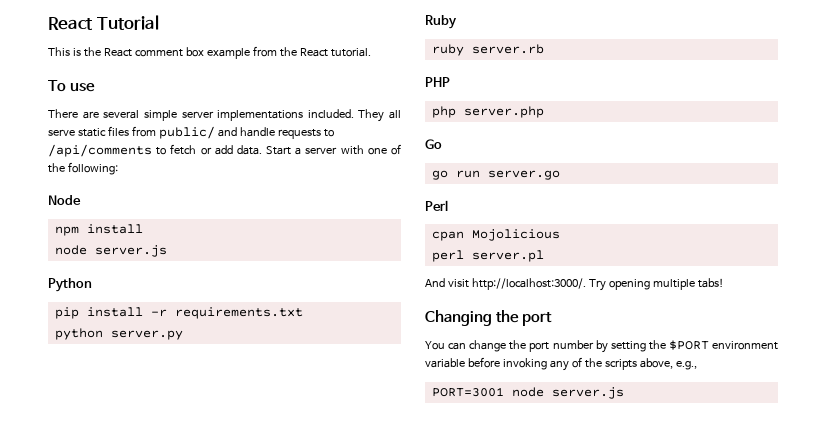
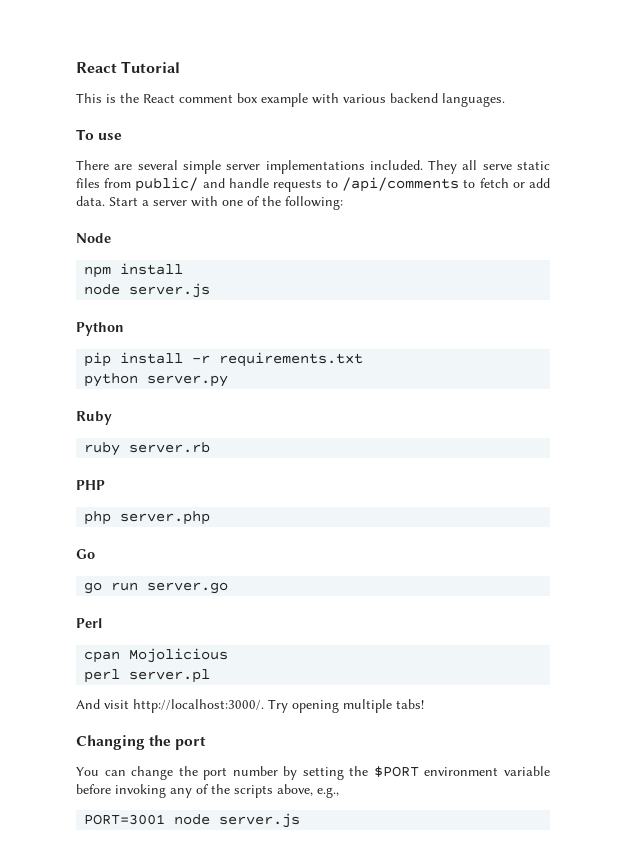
[252,46,371,57] from the React tutorial. -> [312,93,505,107] with various backend languages.

